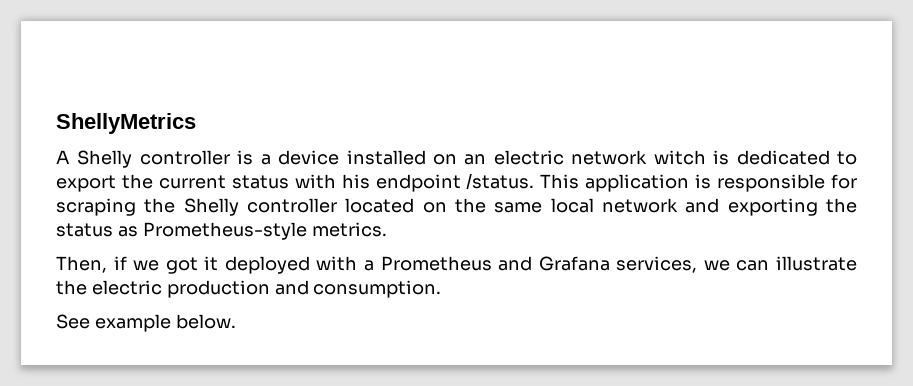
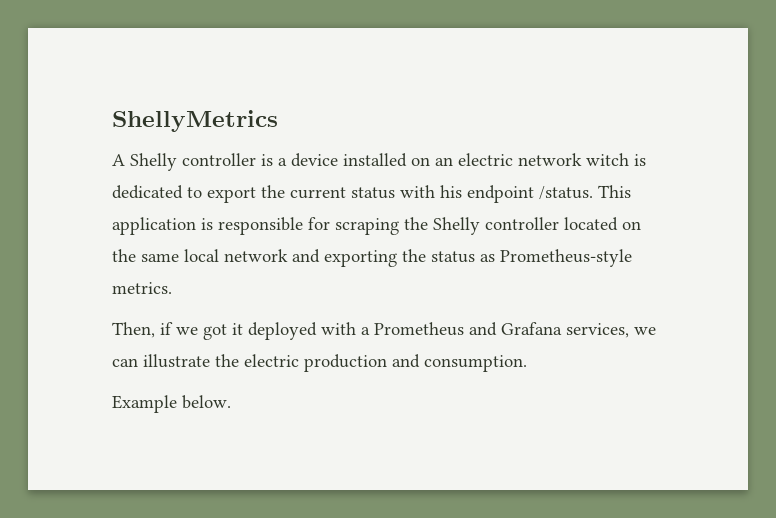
[56,314,171,332] See example -> [112,395,177,413] Example

